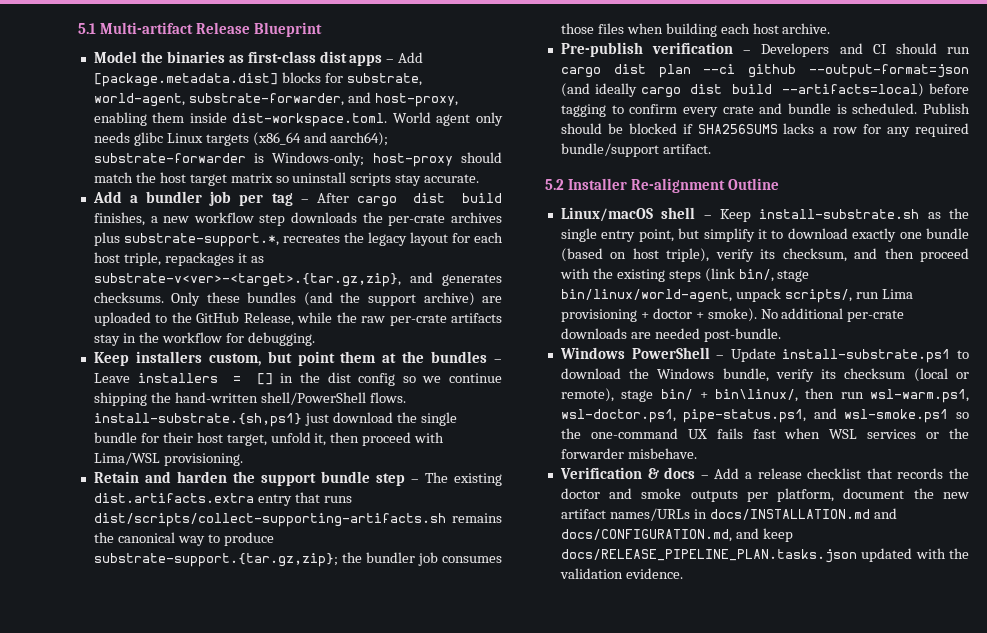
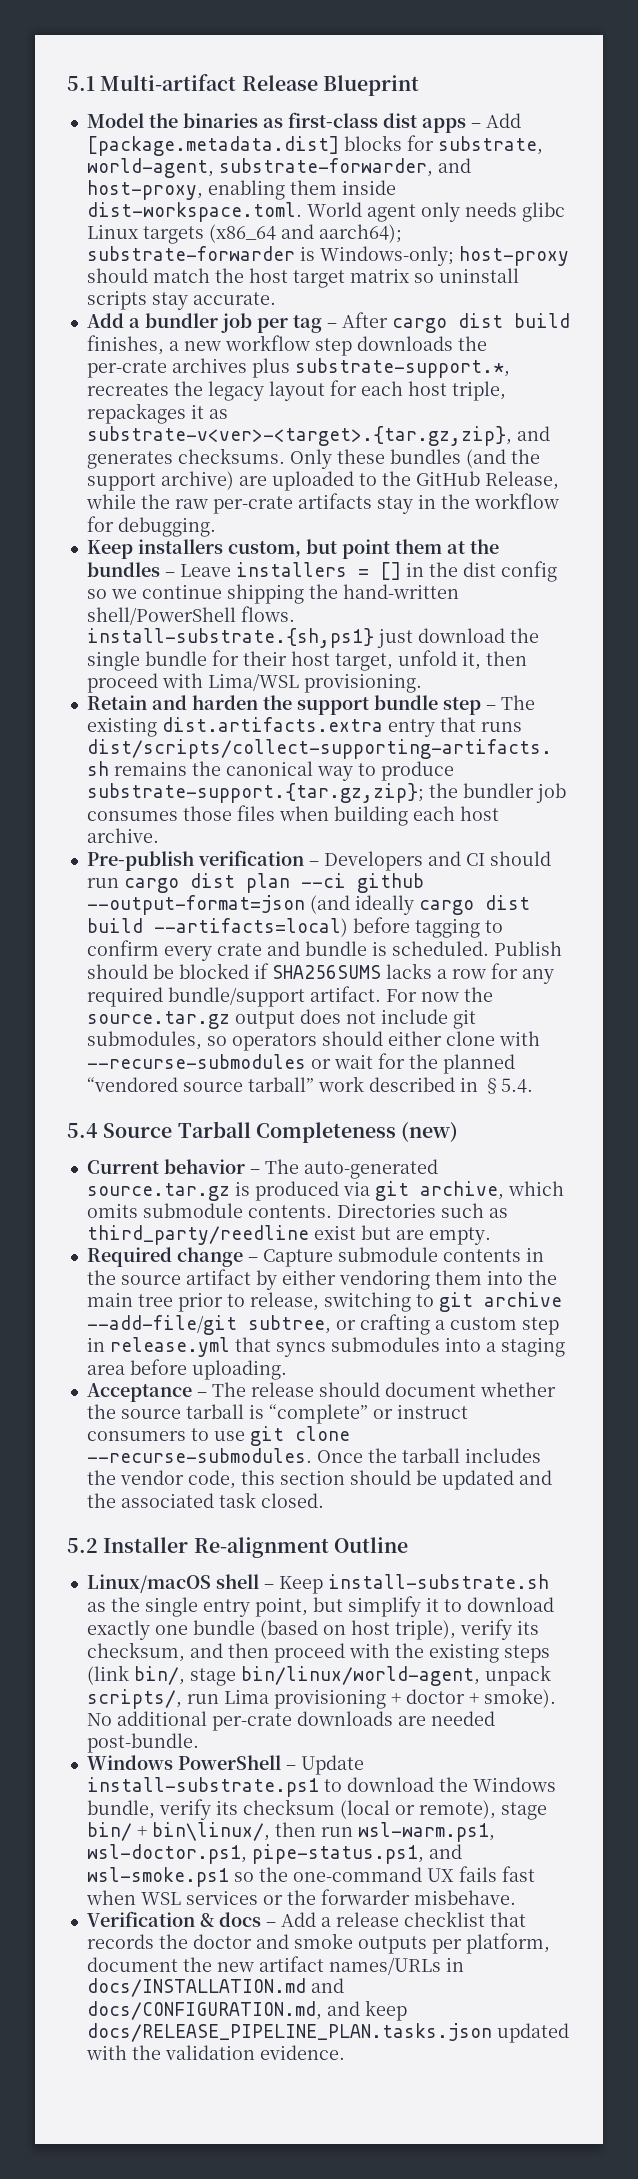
(711, 149) none -> [385,987,493,1002] [86,1009,476,1029] [86,1031,540,1051] [86,1053,515,1074] [86,1076,533,1094] [67,1121,459,1143] [86,1159,438,1179] [86,1181,564,1201] [86,1203,508,1218] [86,1225,491,1245] [86,1247,544,1267] [86,1269,557,1290] [86,1292,562,1312] [86,1314,559,1335] [86,1337,565,1357] [86,1359,287,1380] [86,1382,556,1402] [86,1404,468,1424] [86,1426,350,1446] [86,1448,541,1463] [86,1470,552,1490] [86,1492,324,1508] For now the source.tar.gz output does not include git submodules, so operators should either clone with --recurse-submodules or wait for the planned “vendored source tarball” work described in §5.4. // 5.4 Source Tarball Completeness (new) // Current behavior – The auto-generated source.tar.gz is produced via git archive, which omits submodule contents. Directories such as third_party/reedline exist but are empty. // Required change – Capture submodule contents in the source artifact by either vendoring them into the main tree prior to release, switching to git archive --add-file/git subtree, or crafting a custom step in release.yml that syncs submodules into a staging area before uploading. // Acceptance – The release should document whether the source tarball is “complete” or instruct consumers to use git clone --recurse-submodules. Once the tarball includes the vendor code, this section should be updated and the associated task closed.

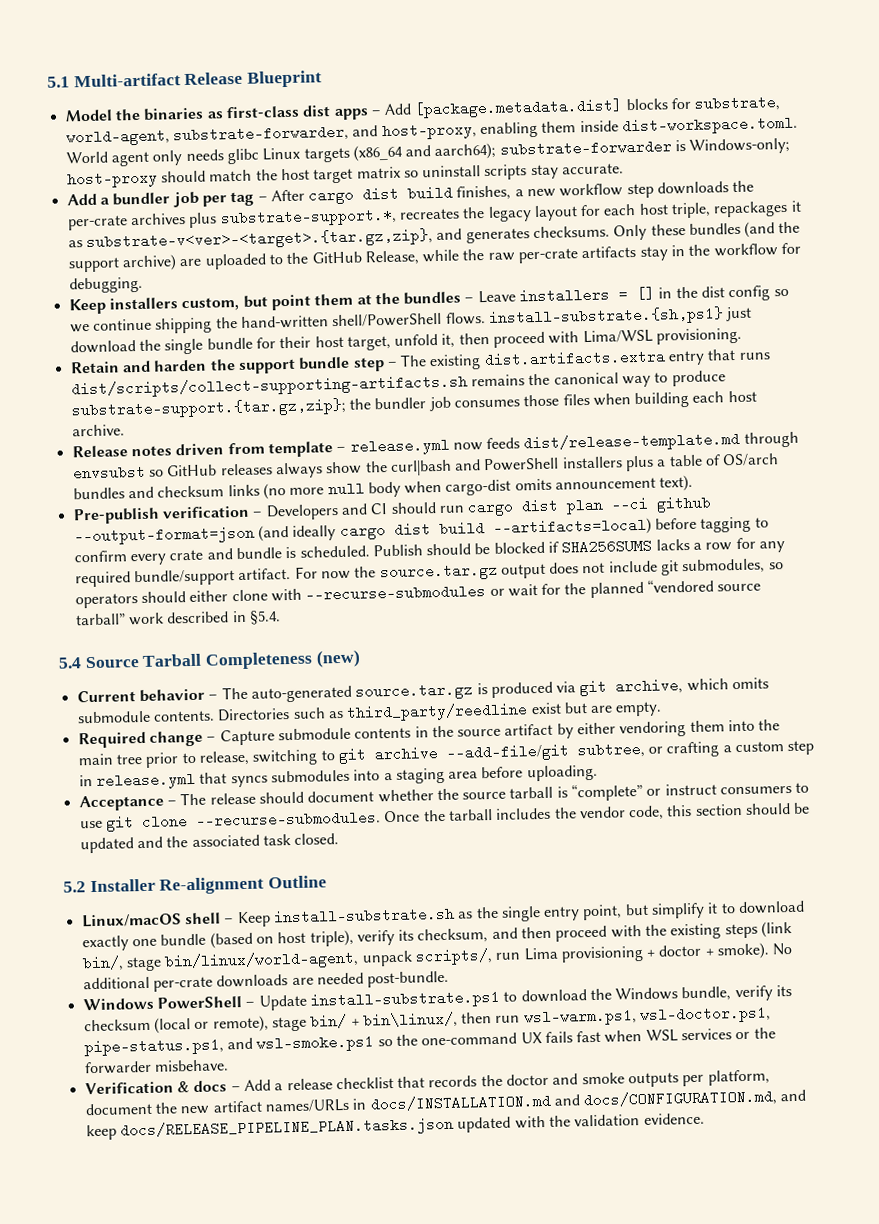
(159, 835) none -> [71,431,799,458] [72,453,780,481] [72,474,694,500] // Release notes driven from template – release.yml now feeds dist/release-template.md through envsubst so GitHub releases always show the curl|bash and PowerShell installers plus a table of OS/arch bundles and checksum links (no more null body when cargo-dist omits announcement text).

